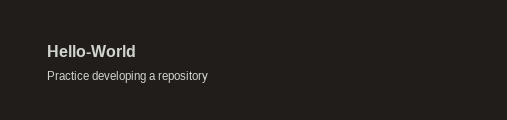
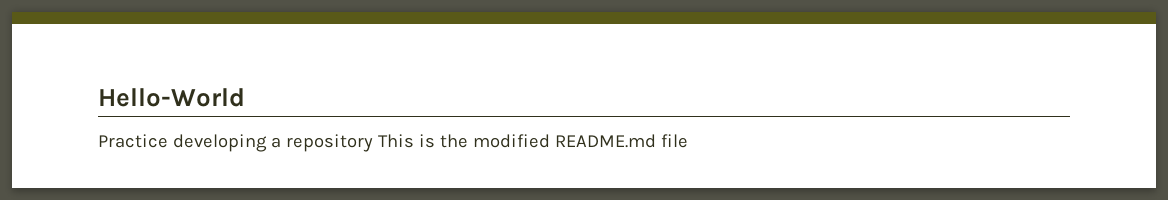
(209, 77) none -> [377,134,688,148] This is the modified README.md file

